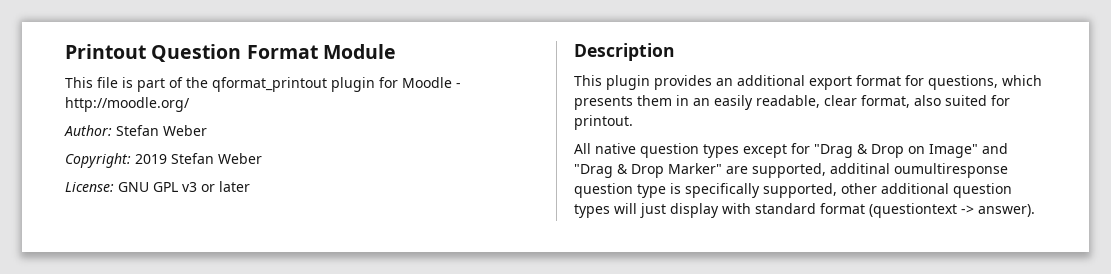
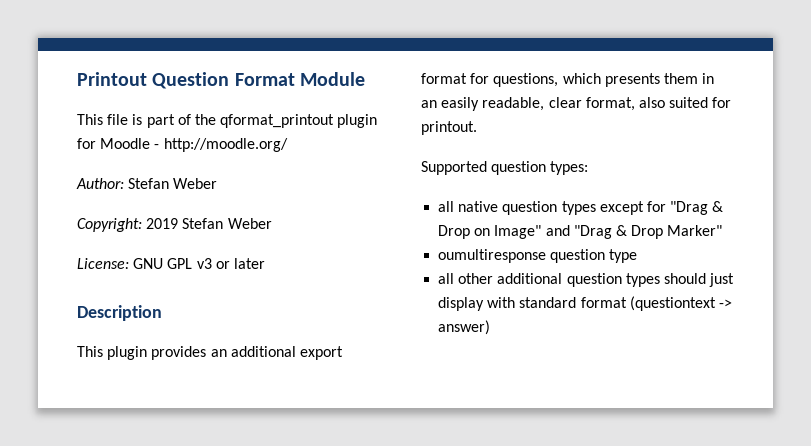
[574,143,591,154] All -> [421,161,589,175] [438,201,455,212] Supported question types: // all
[726,163,890,178] are supported, additinal -> (723, 230) //
[670,183,837,198] is specifically supported, -> [438,273,455,284] // all
[614,203,637,214] will -> [663,273,706,284] should
[978,204,1035,217] answer). -> [438,320,491,335] answer)

